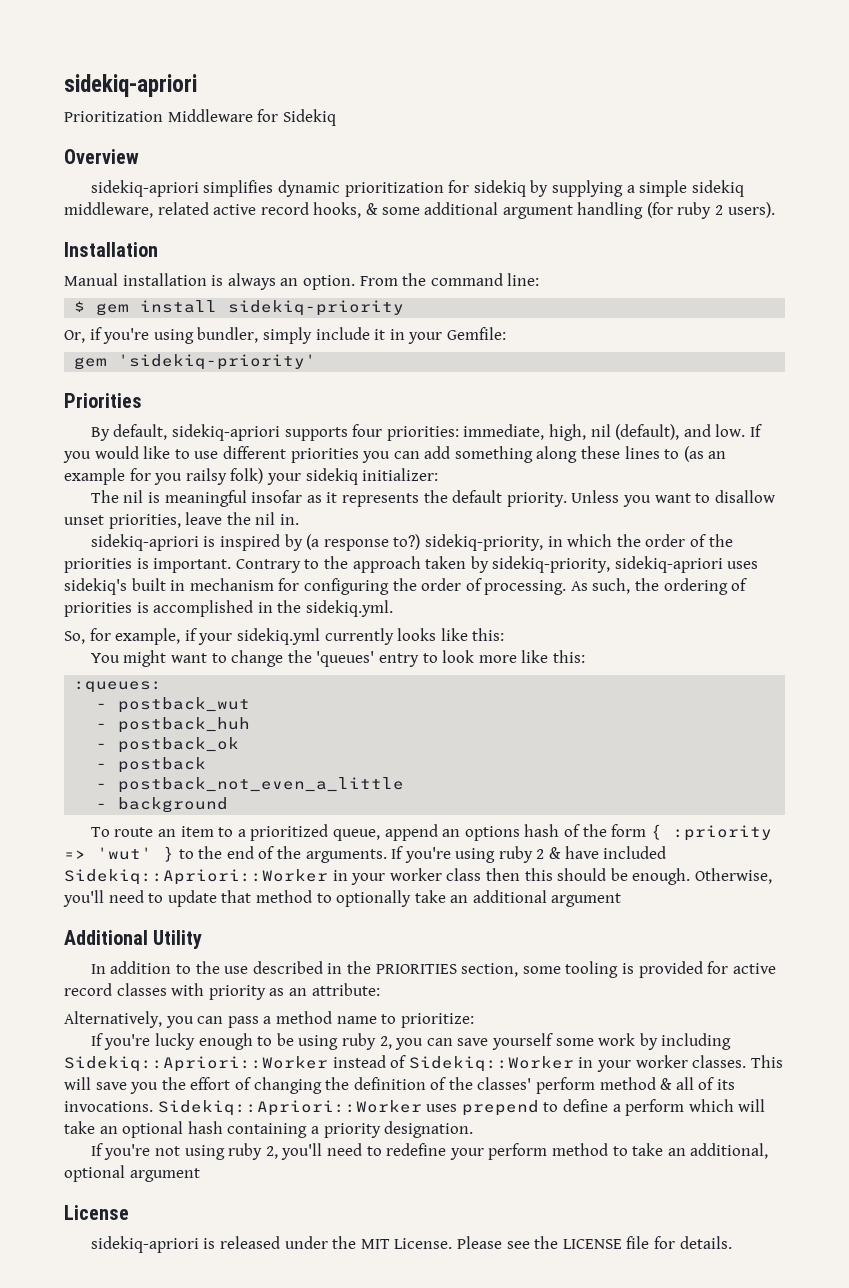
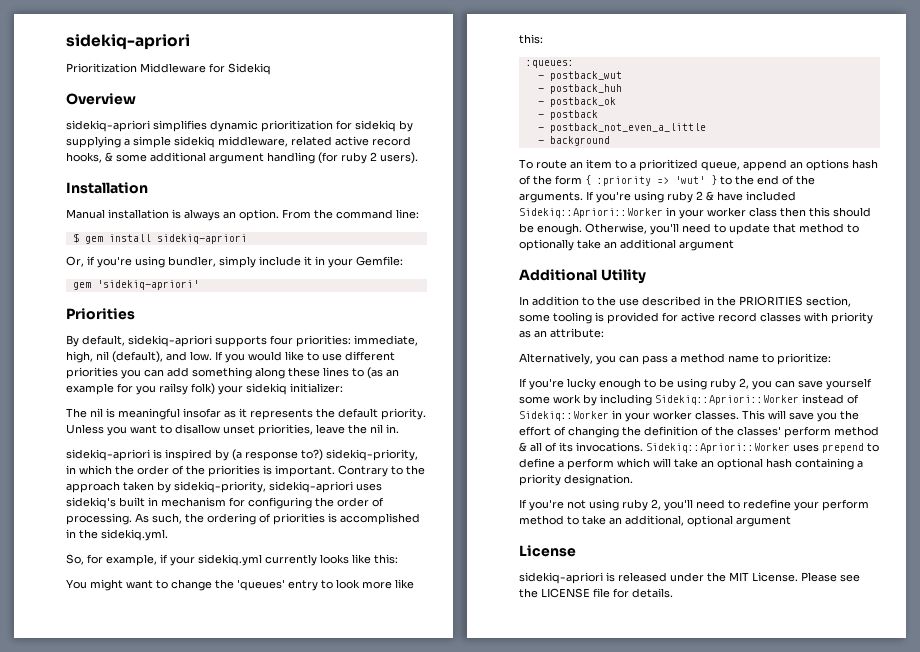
[228,300,405,316] sidekiq-priority -> [156,234,247,244] sidekiq-apriori
[118,354,317,370] 'sidekiq-priority' -> [96,280,199,290] 'sidekiq-apriori'

